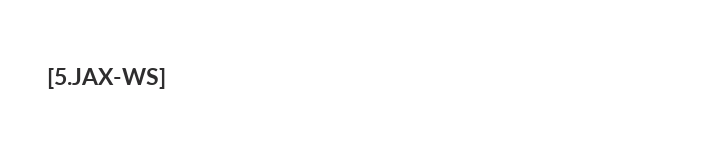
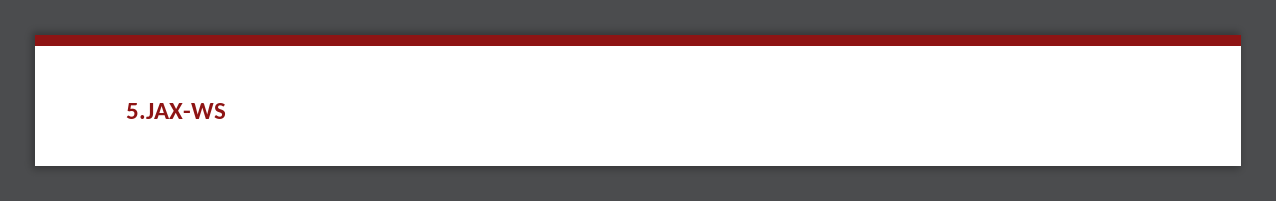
[47,68,166,89] [5.JAX-WS] -> [126,103,226,119] 5.JAX-WS

